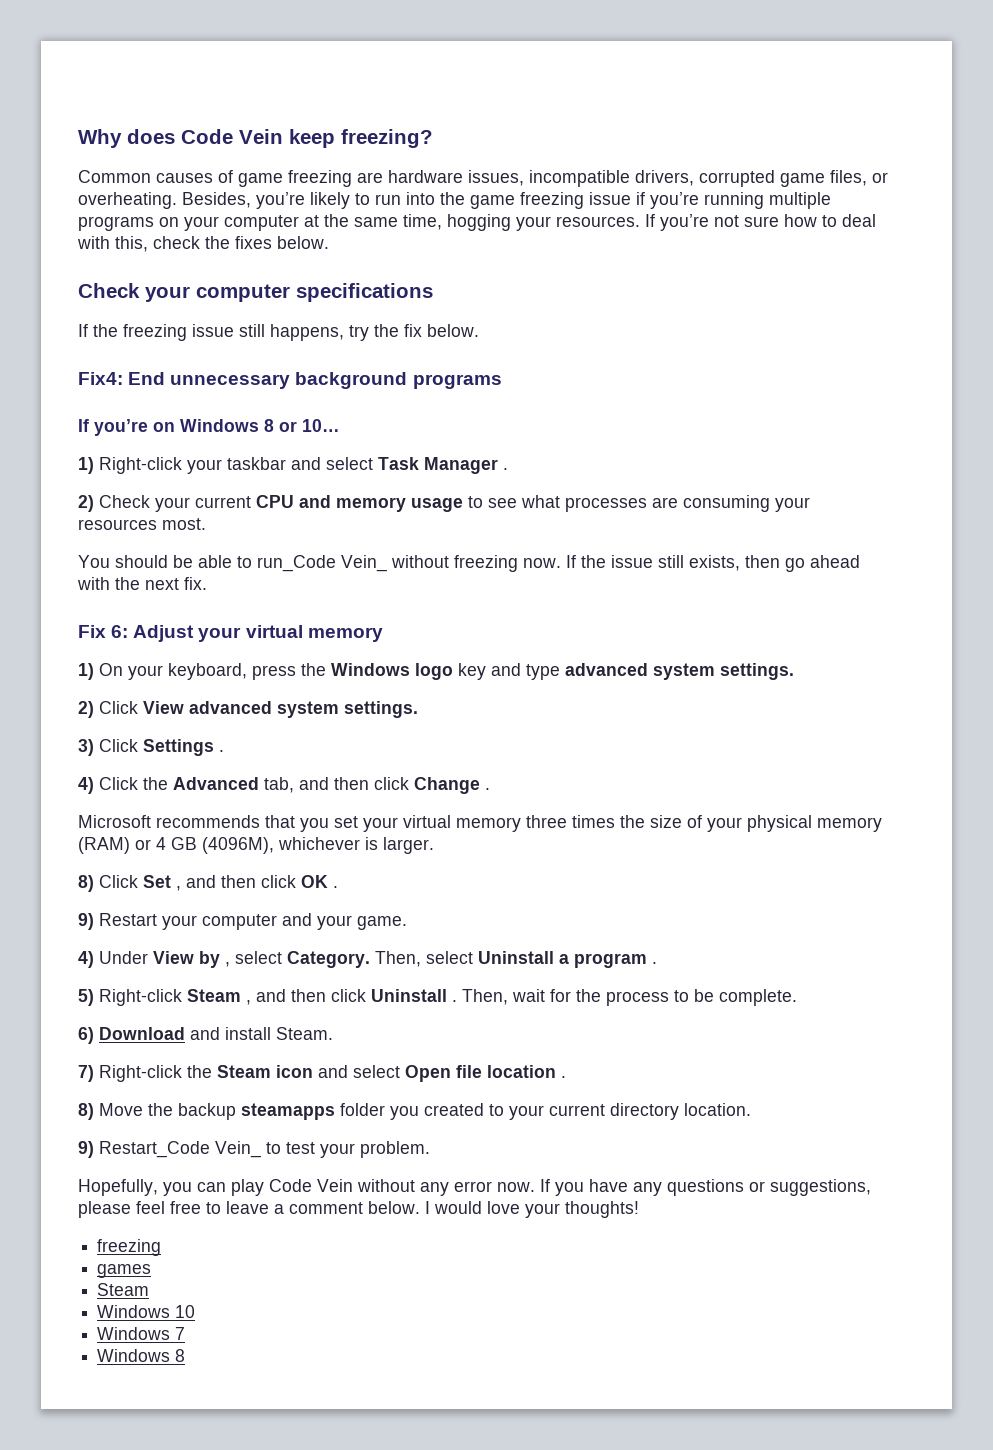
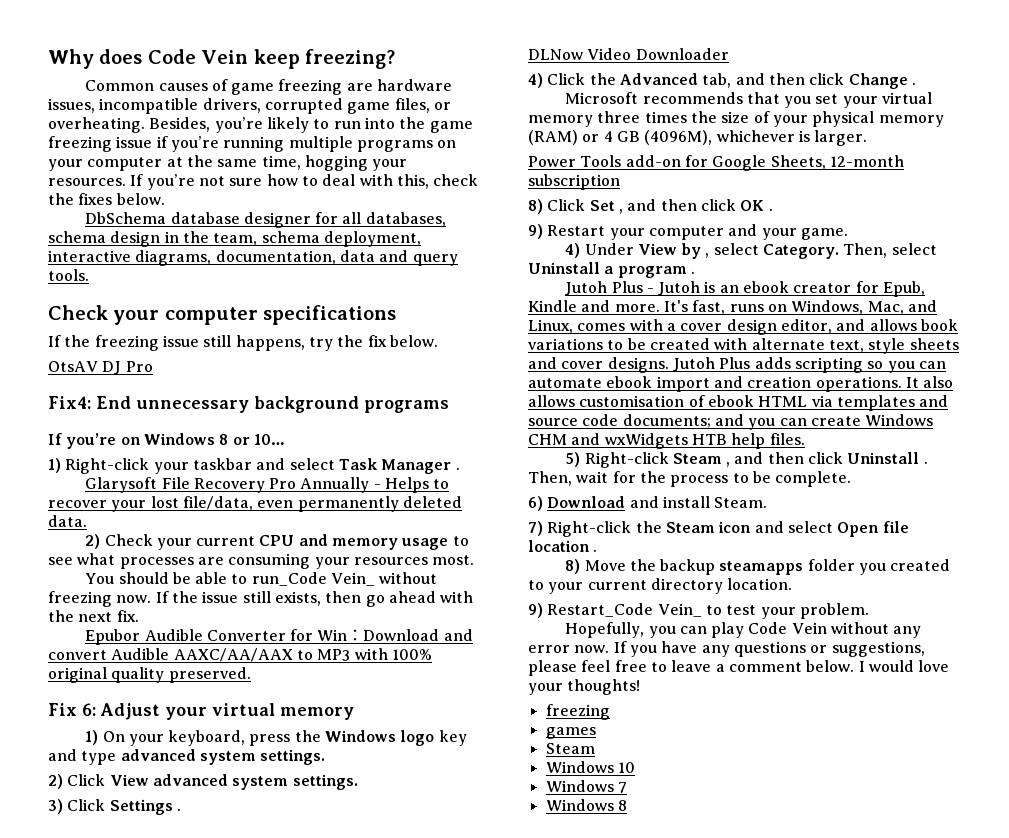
(329, 242) none -> [85,212,446,228] [48,231,421,247] [48,250,458,266] [48,269,89,281] // DbSchema database designer for all databases, schema design in the team, schema deployment, interactive diagrams, documentation, data and query tools.
(479, 330) none -> [48,361,153,375] // OtsAV DJ Pro
(508, 469) none -> [85,477,450,493] [48,496,462,512] [48,515,87,527] // Glarysoft File Recovery Pro Annually - Helps to recover your lost file/data, even permanently deleted data.
(207, 583) none -> [85,629,473,645] [48,648,432,662] [48,667,251,683] // Epubor Audible Converter for Win：Download and convert Audible AAXC/AA/AAX to MP3 with 100% original quality preserved.
(224, 751) none -> [528,48,729,60] // DLNow Video Downloader
(434, 845) none -> [528,155,904,171] [528,174,620,190] // Power Tools add-on for Google Sheets, 12-month subscription
(657, 963) none -> [565,281,926,297] [528,300,937,315] [528,319,958,335] [528,338,959,354] [528,357,946,373] [528,376,954,392] [528,395,949,411] [528,414,934,430] [528,433,805,449] // Jutoh Plus - Jutoh is an ebook creator for Epub, Kindle and more. It's fast, runs on Windows, Mac, and Linux, comes with a cover design editor, and allows book variations to be created with alternate text, style sheets and cover designs. Jutoh Plus adds scripting so you can automate ebook import and creation operations. It also allows customisation of ebook HTML via templates and source code documents; and you can create Windows CHM and wxWidgets HTB help files.

